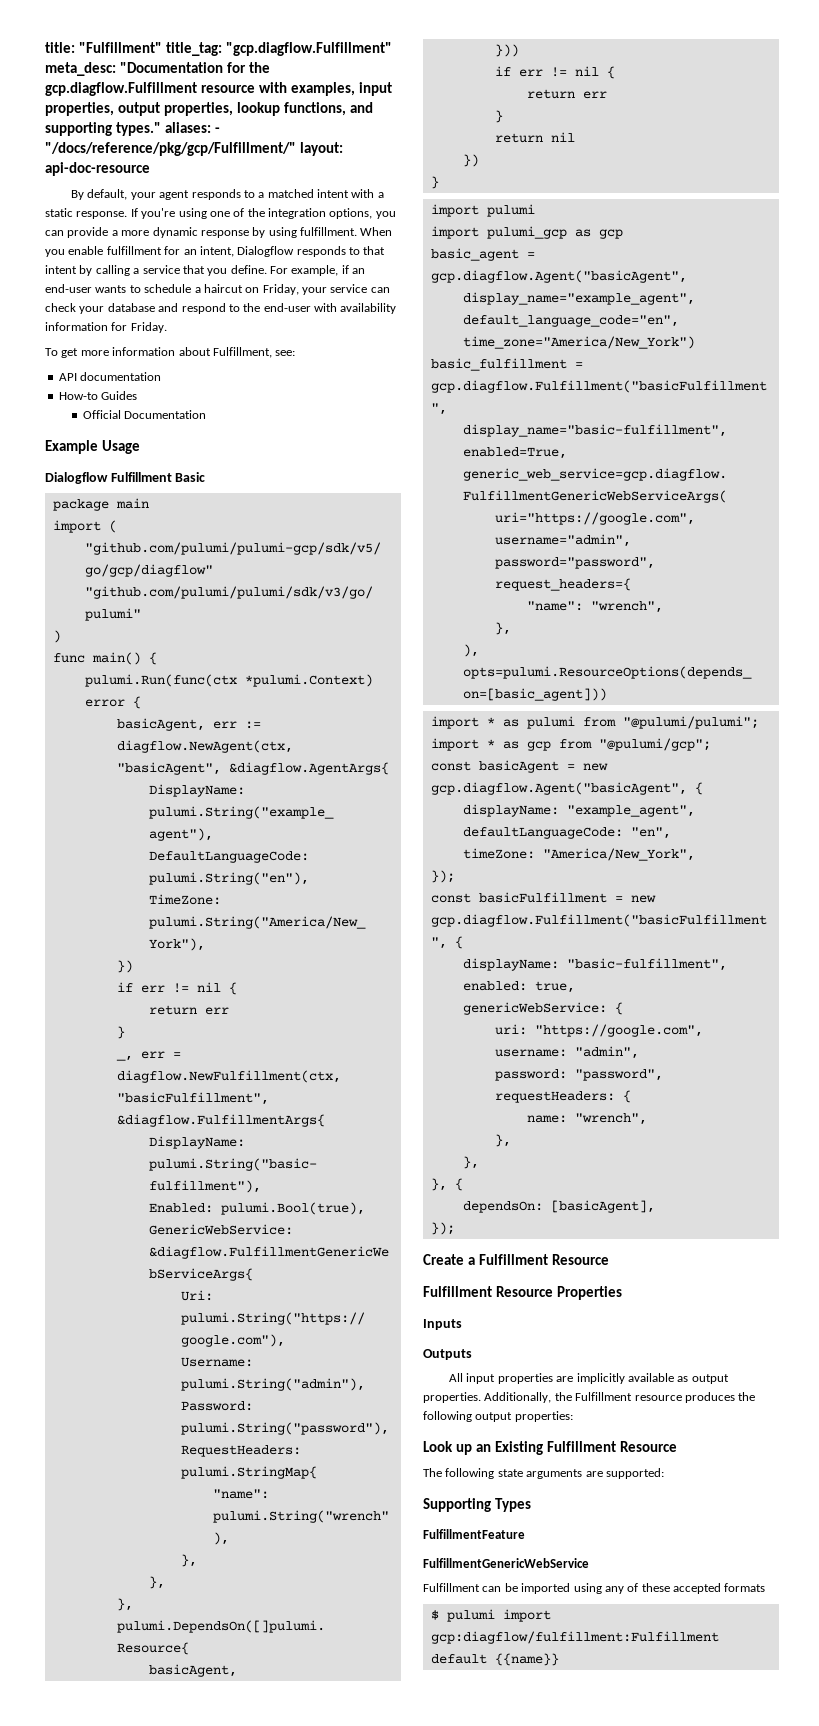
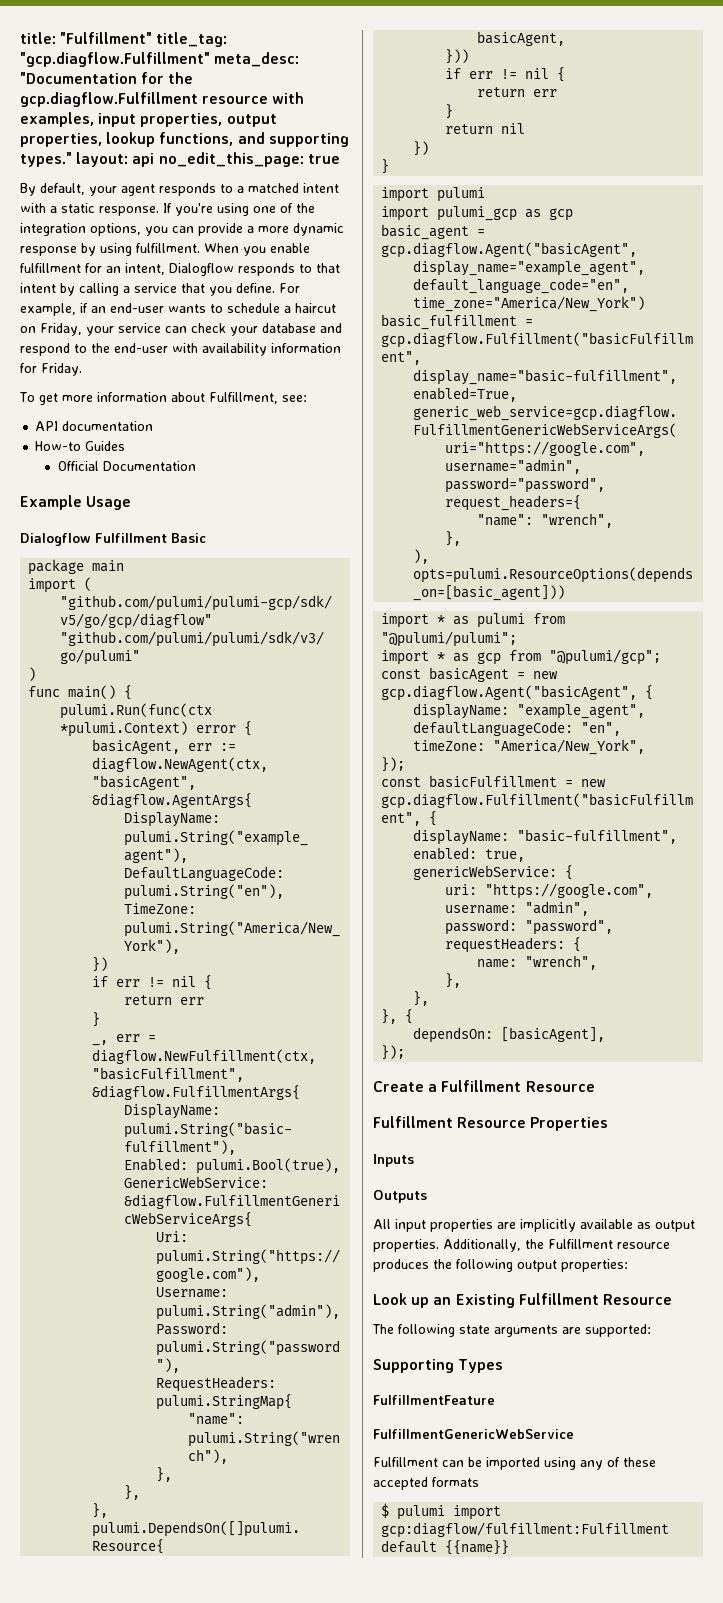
[164,122,220,133] [45,142,343,156] [45,162,150,176] aliases: - "/docs/reference/pkg/gcp/Fulfillment/" layout: api-doc-resource -> [76,152,340,167] layout: api no_edit_this_page: true

